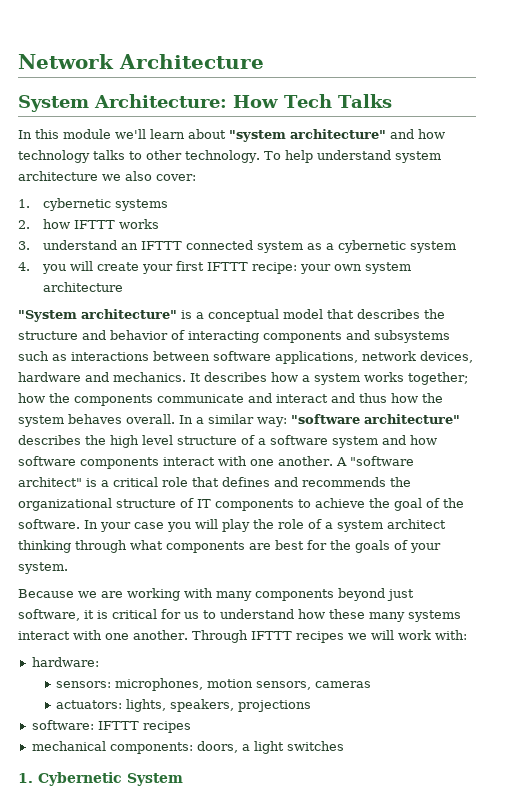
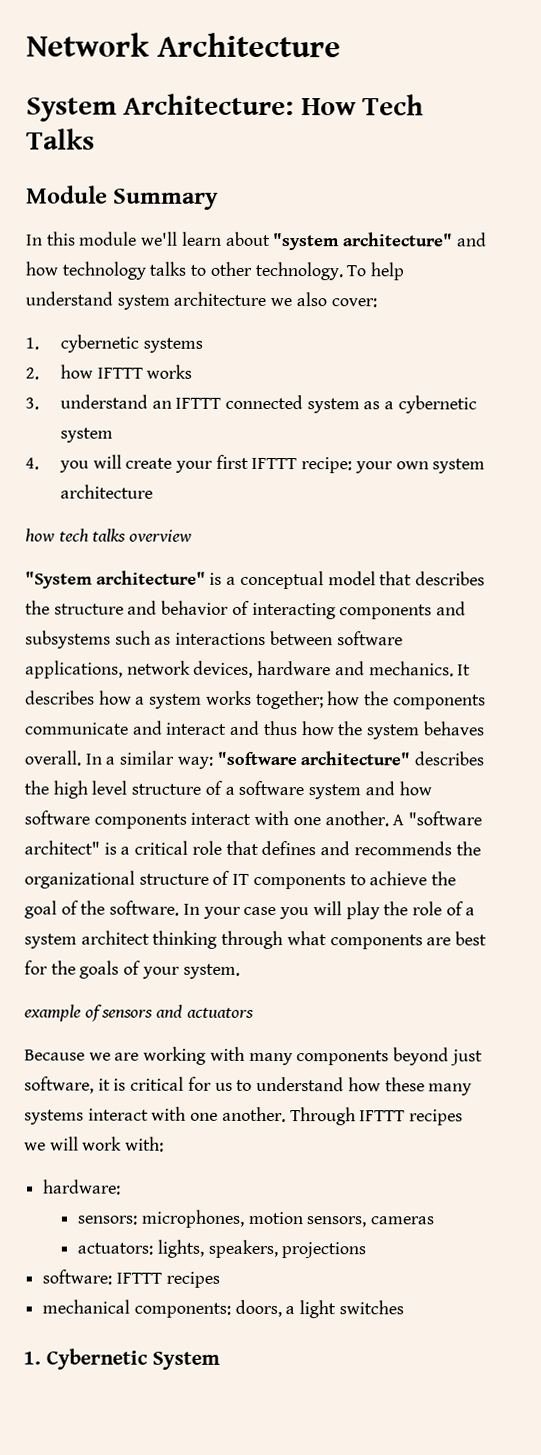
(392, 101) none -> [26,185,220,210] // Module Summary
(123, 287) none -> [25,528,193,542] // how tech talks overview
(68, 568) none -> [24,1004,254,1022] // example of sensors and actuators

